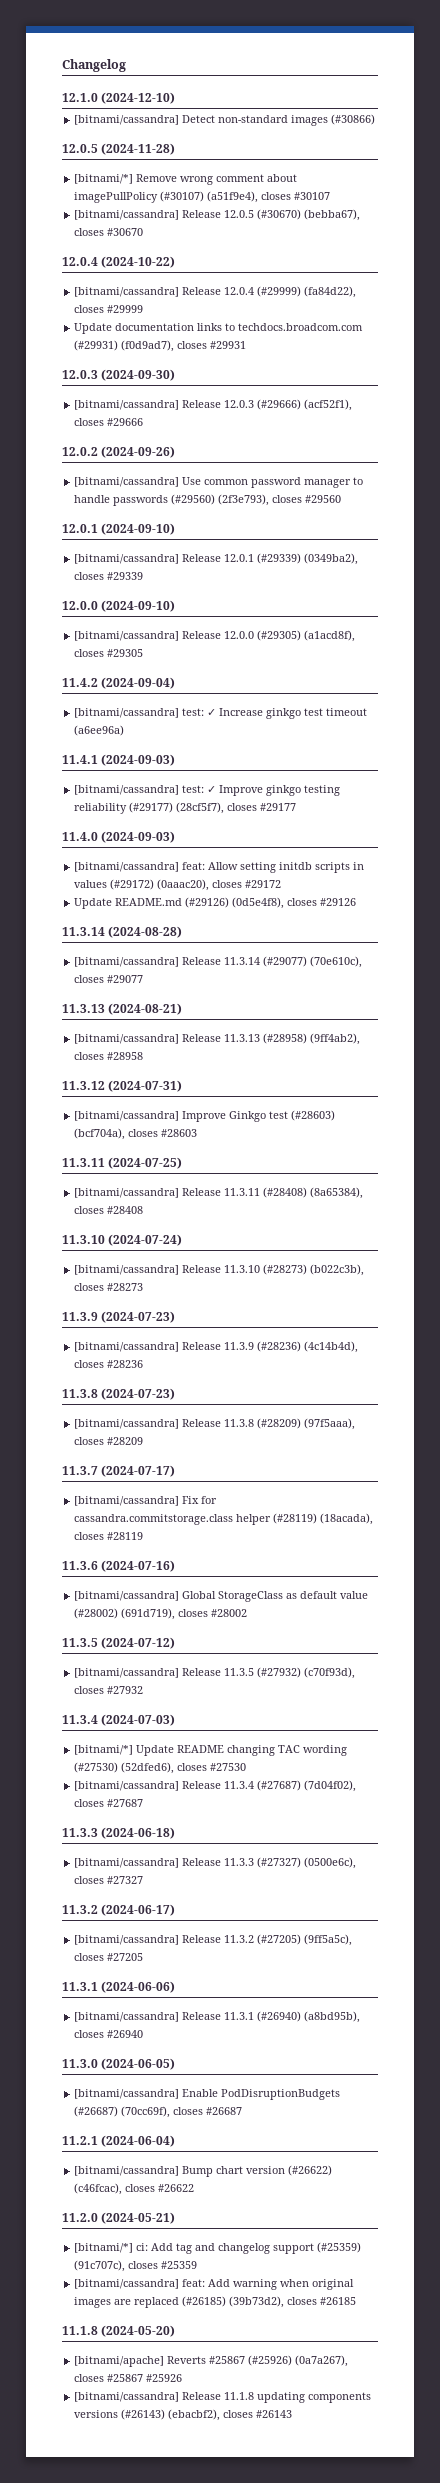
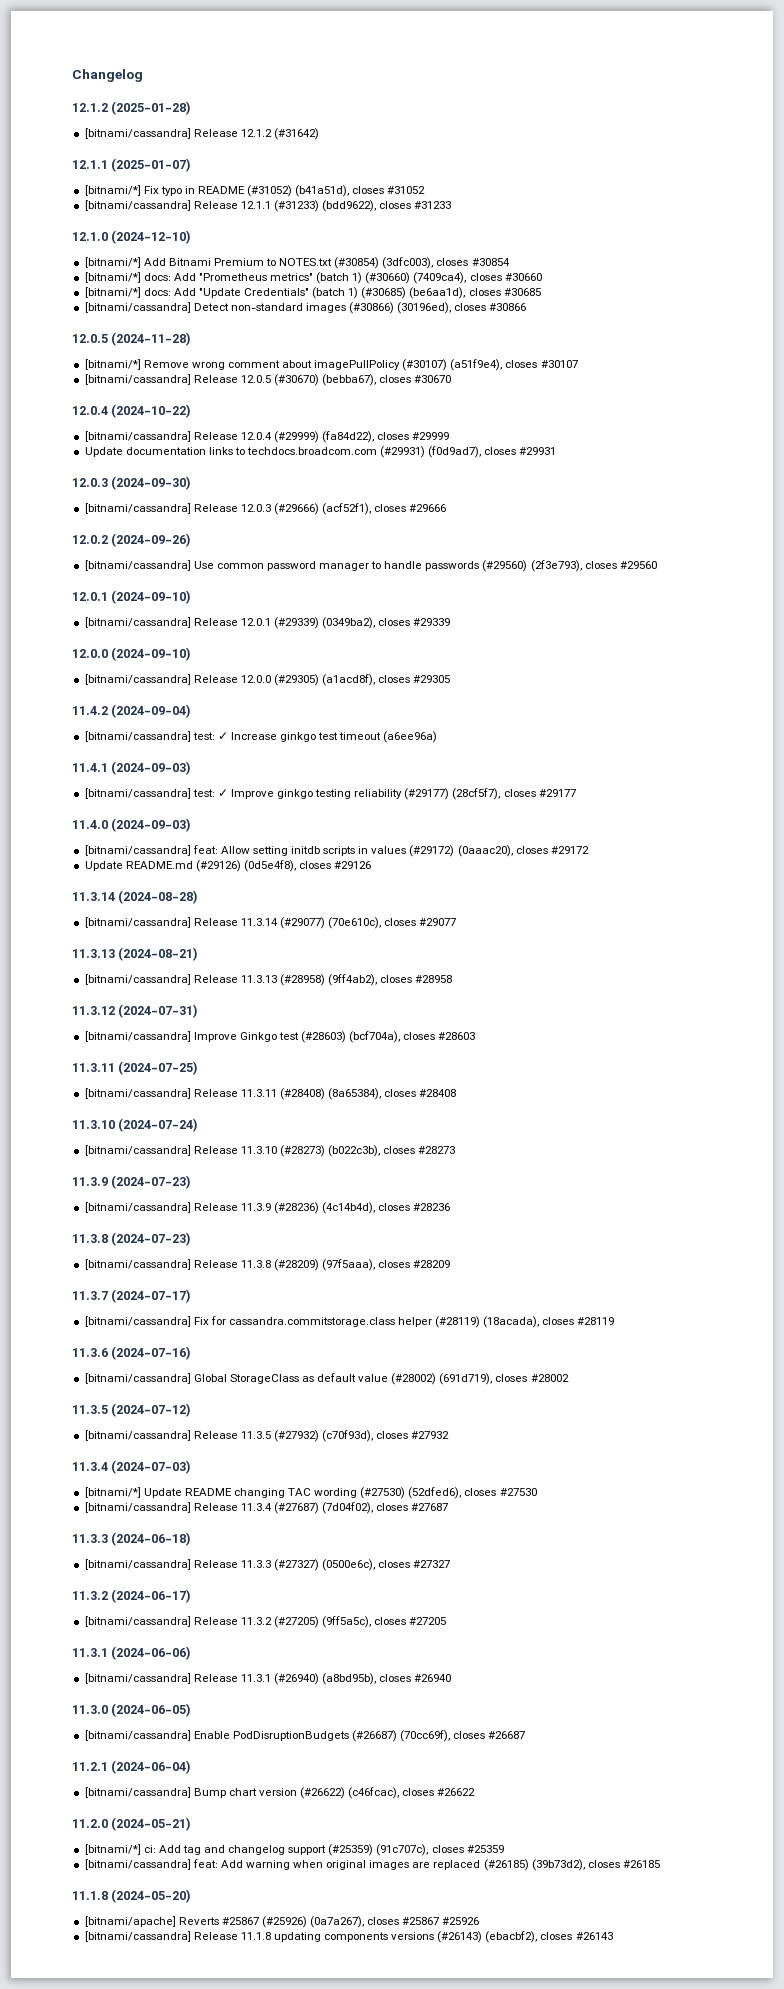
[62,92,176,104] 12.1.0 (2024-12-10) -> [72,101,192,115] [84,128,319,140] [72,158,192,172] [84,185,426,197] [84,200,452,212] [72,230,192,244] [84,257,510,269] [84,272,542,284] [84,287,541,299] 12.1.2 (2025-01-28) // [bitnami/cassandra] Release 12.1.2 (#31642) // 12.1.1 (2025-01-07) // [bitnami/*] Fix typo in README (#31052) (b41a51d), closes #31052 // [bitnami/cassandra] Release 12.1.1 (#31233) (bdd9622), closes #31233 // 12.1.0 (2024-12-10) // [bitnami/*] Add Bitnami Premium to NOTES.txt (#30854) (3dfc003), closes #30854 // [bitnami/*] docs: Add "Prometheus metrics" (batch 1) (#30660) (7409ca4), closes #30660 // [bitnami/*] docs: Add "Update Credentials" (batch 1) (#30685) (be6aa1d), closes #30685
(376, 119) none -> [397,302,527,314] (30196ed), closes #30866

